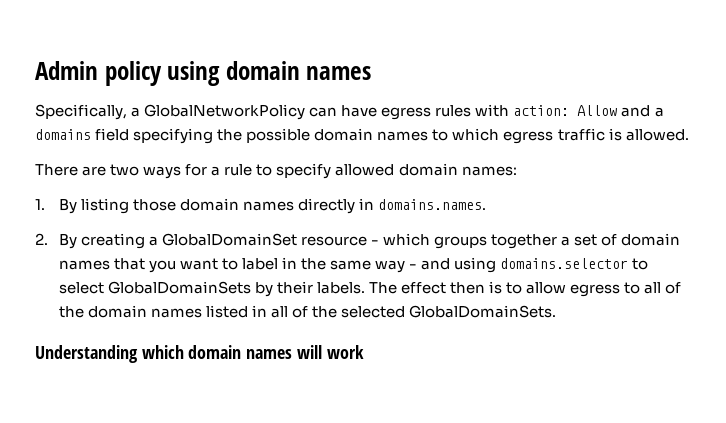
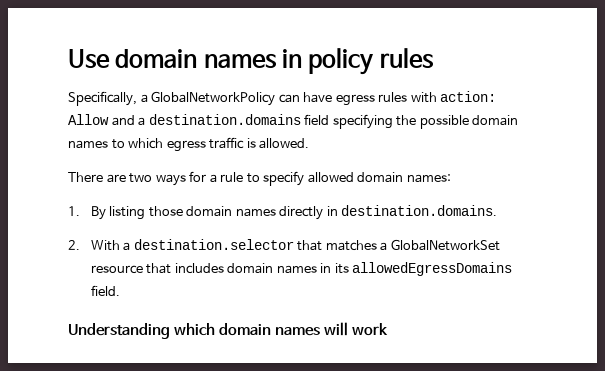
[35,61,372,86] Admin policy using domain names -> [68,48,434,75] Use domain names in policy rules
[35,129,91,140] domains -> [148,114,301,125] destination.domains
[378,199,487,210] domains.names. -> [341,205,498,216] destination.domains.
[58,233,681,249] [58,257,649,273] [58,281,682,297] [58,305,557,318] By creating a GlobalDomainSet resource - which groups together a set of domain names that you want to label in the same way - and using domains.selector to select GlobalDomainSets by their labels. The effect then is to allow egress to all of the domain names listed in all of the selected GlobalDomainSets. -> [90,239,500,251] [90,262,513,276] [90,285,120,296] With a destination.selector that matches a GlobalNetworkSet resource that includes domain names in its allowedEgressDomains field.

